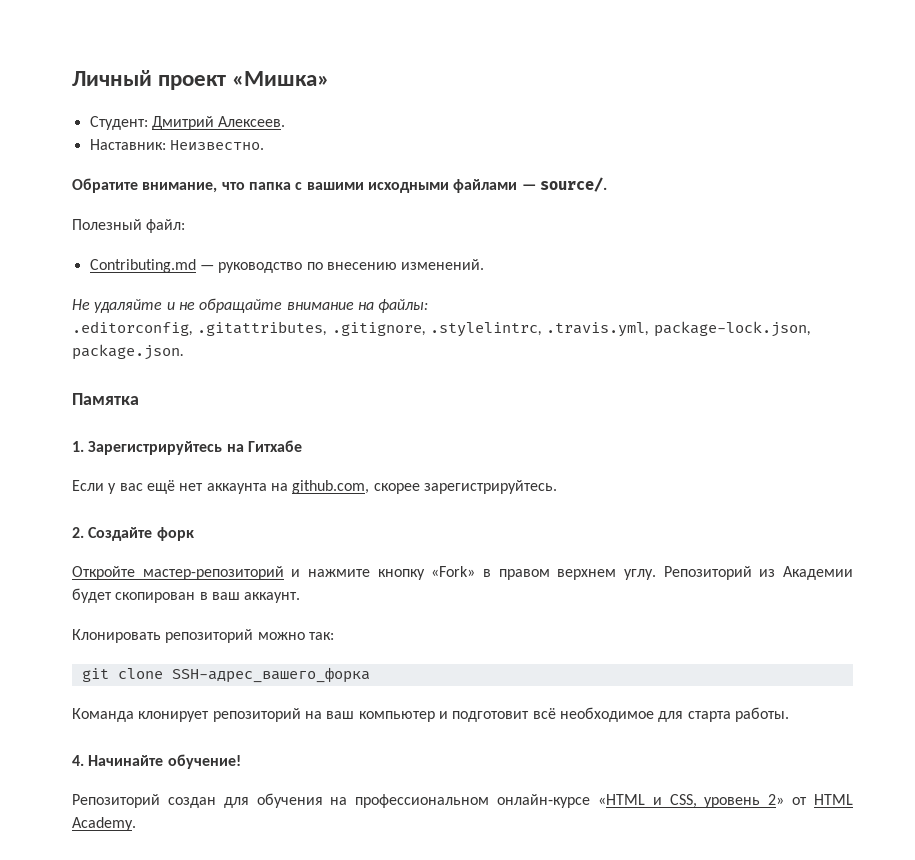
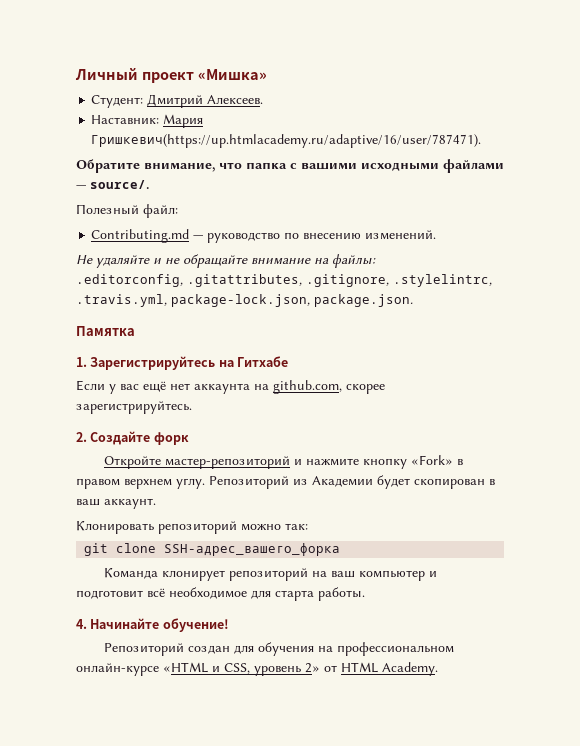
[169,140,264,150] Неизвестно. -> [163,114,204,128] [91,134,482,148] Мария Гришкевич(https://up.htmlacademy.ru/adaptive/16/user/787471).

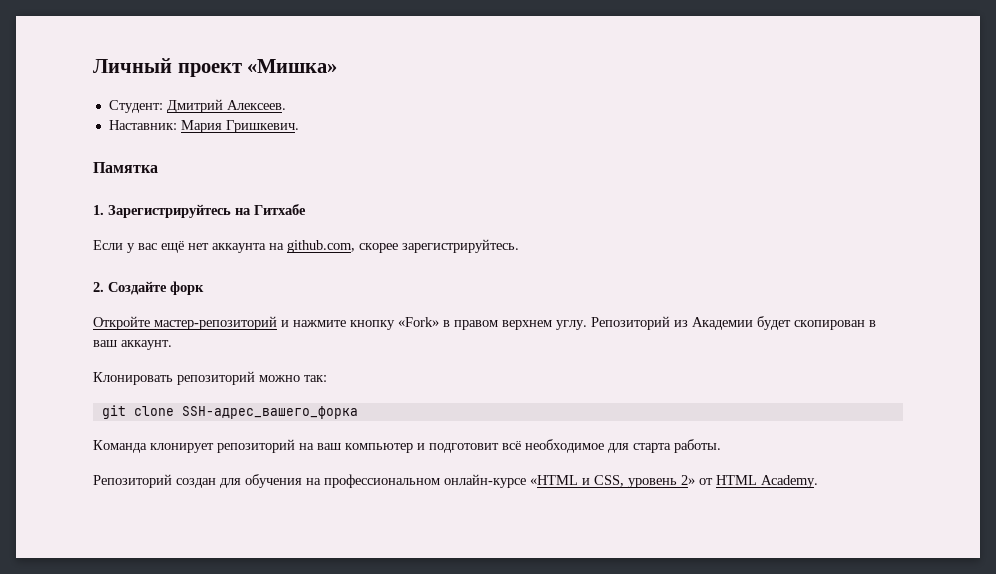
[91,134,482,148] [76,159,504,173] [76,180,149,189] [76,204,178,218] [91,229,437,243] [76,254,376,268] [76,274,492,287] [76,294,413,307] Гришкевич(https://up.htmlacademy.ru/adaptive/16/user/787471). // Обратите внимание, что папка с вашими исходными файлами — source/. // Полезный файл: // Contributing.md — руководство по внесению изменений. // Не удаляйте и не обращайте внимание на файлы: // .editorconfig, .gitattributes, .gitignore, .stylelintrc, .travis.yml, package-lock.json, package.json. -> [225,120,299,133] Гришкевич.
[76,618,229,632] // 4. Начинайте обучение! -> (721, 446) none

